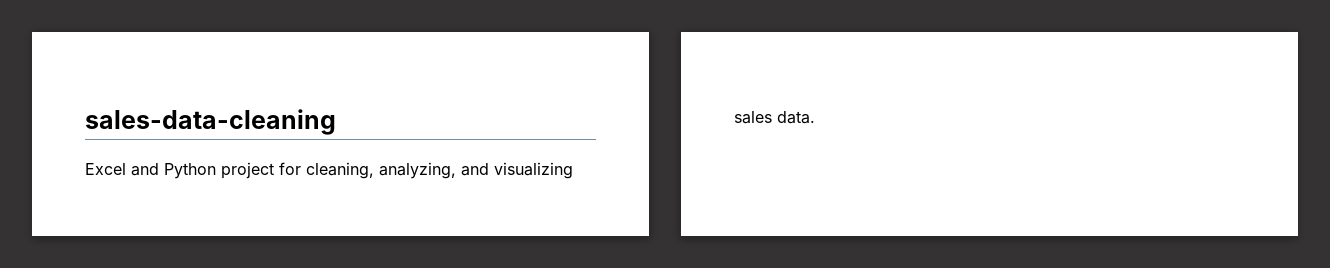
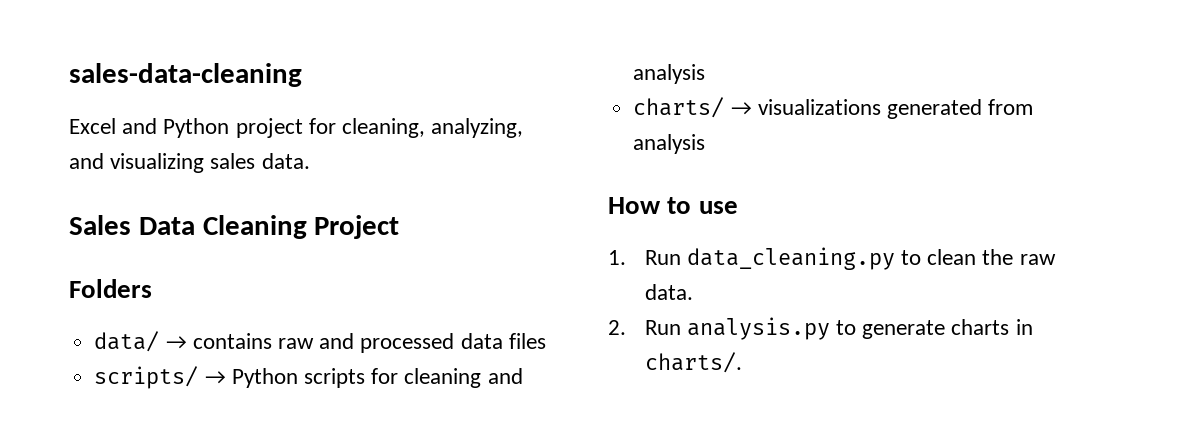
(815, 117) none -> [69,215,400,239] [69,279,152,298] [94,331,546,353] [94,366,523,389] [633,64,706,84] [633,97,1034,119] [633,134,706,154] [608,197,738,214] [608,247,1056,270] [644,284,693,300] [608,317,1033,340] [644,352,742,373] // Sales Data Cleaning Project // Folders // data/ → contains raw and processed data files // scripts/ → Python scripts for cleaning and analysis // charts/ → visualizations generated from analysis // How to use // 1. Run data_cleaning.py to clean the raw data. // 2. Run analysis.py to generate charts in charts/.

